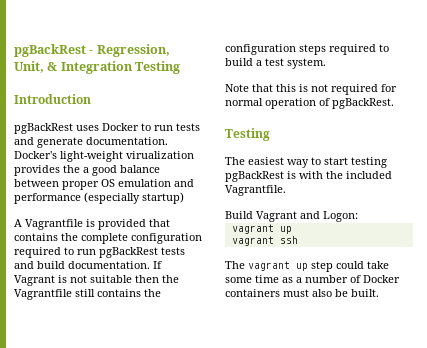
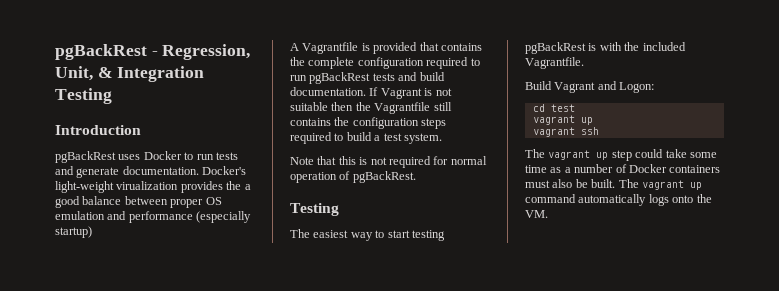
(358, 216) none -> [532,104,575,112] // cd test
(379, 293) none -> [618,179,702,190] [525,194,712,206] [525,210,548,218] The vagrant up command automatically logs onto the VM.

